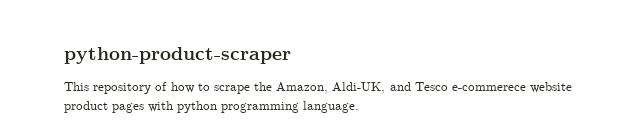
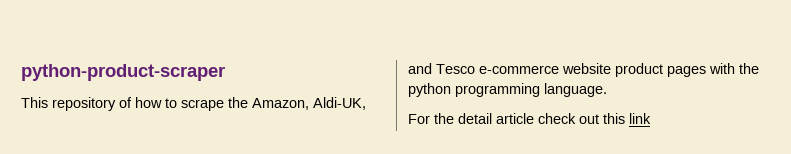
[451,85,526,91] e-commerece -> [479,65,559,74] e-commerce
(173, 106) none -> [739,63,759,74] the
(359, 107) none -> [408,113,651,124] // For the detail article check out this link

